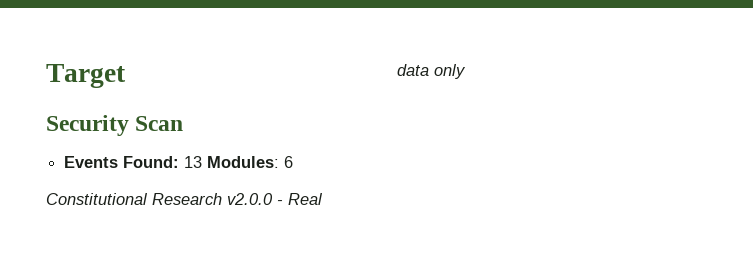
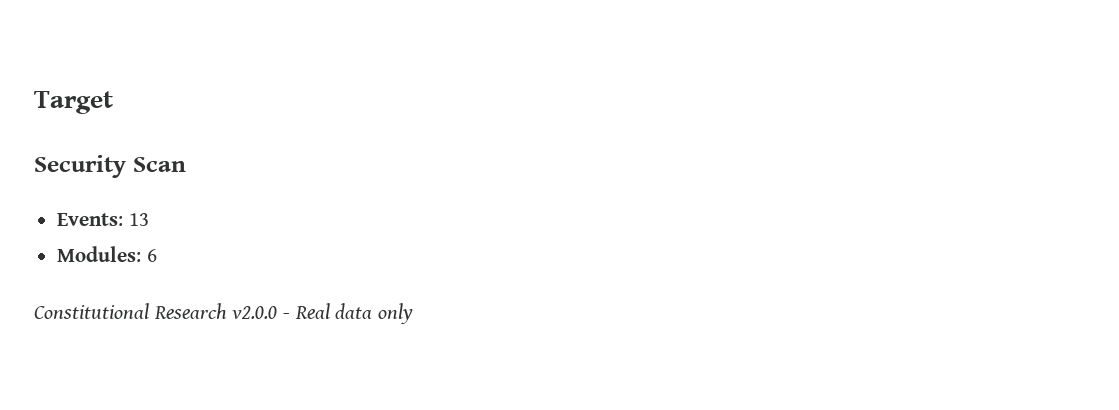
[64,156,180,168] Events Found: -> [57,213,124,226] Events:
(203, 162) none -> (149, 219) //

